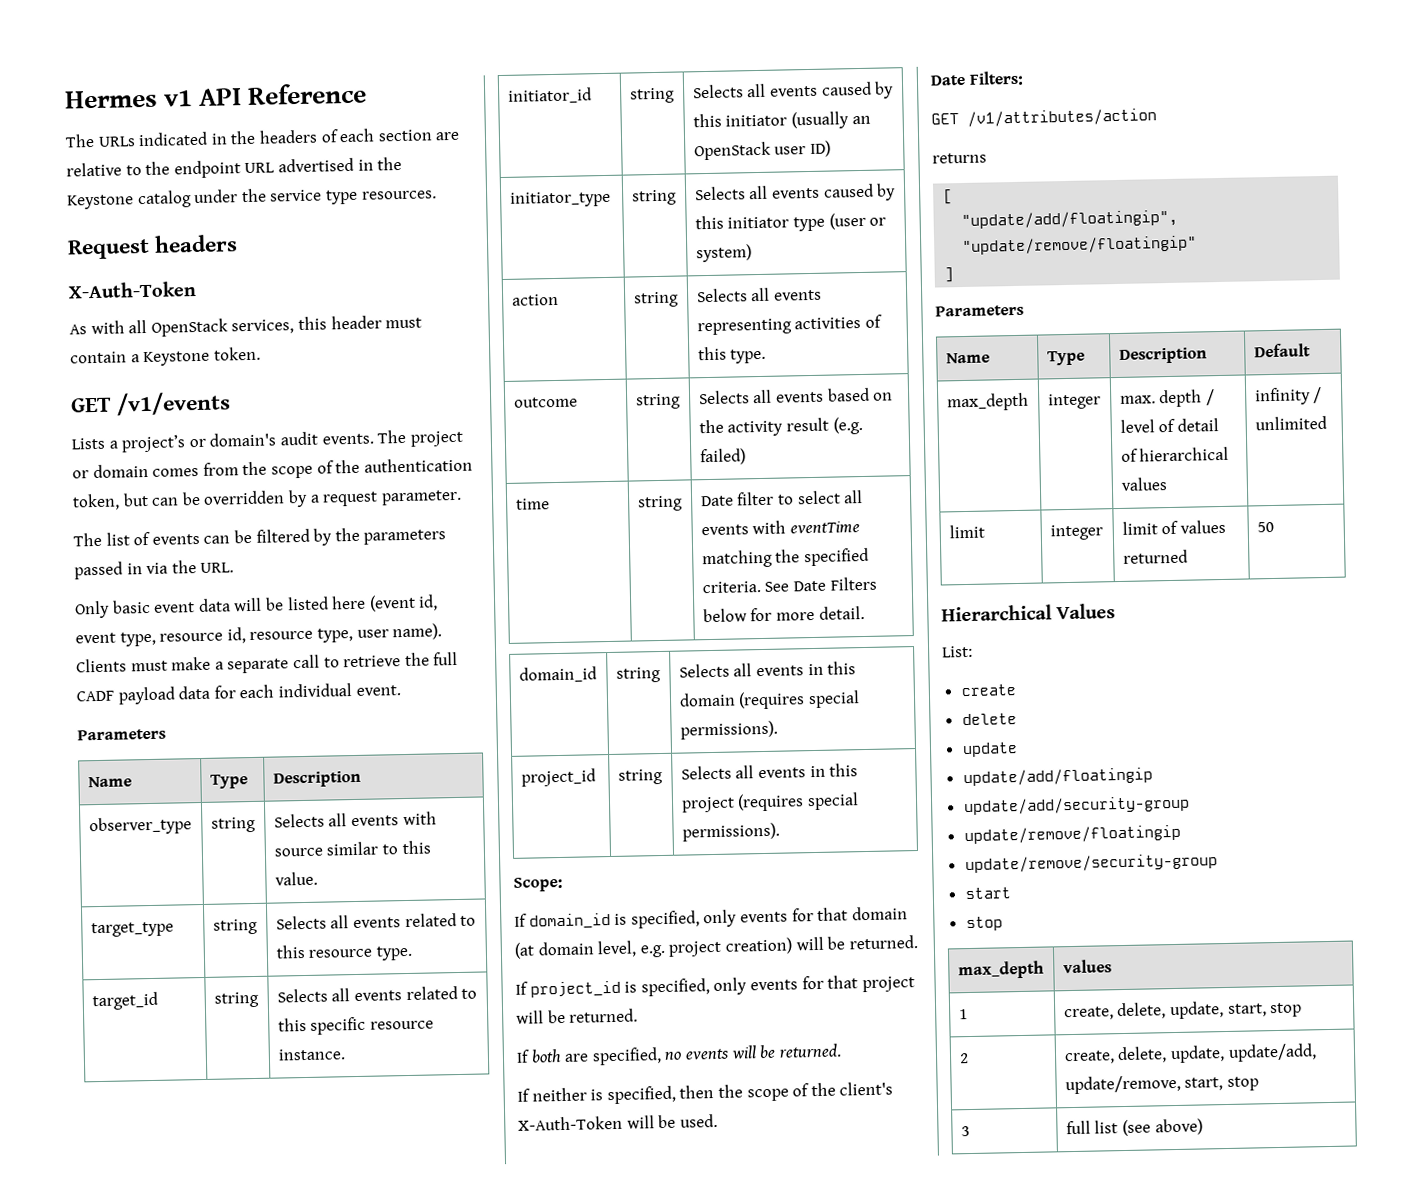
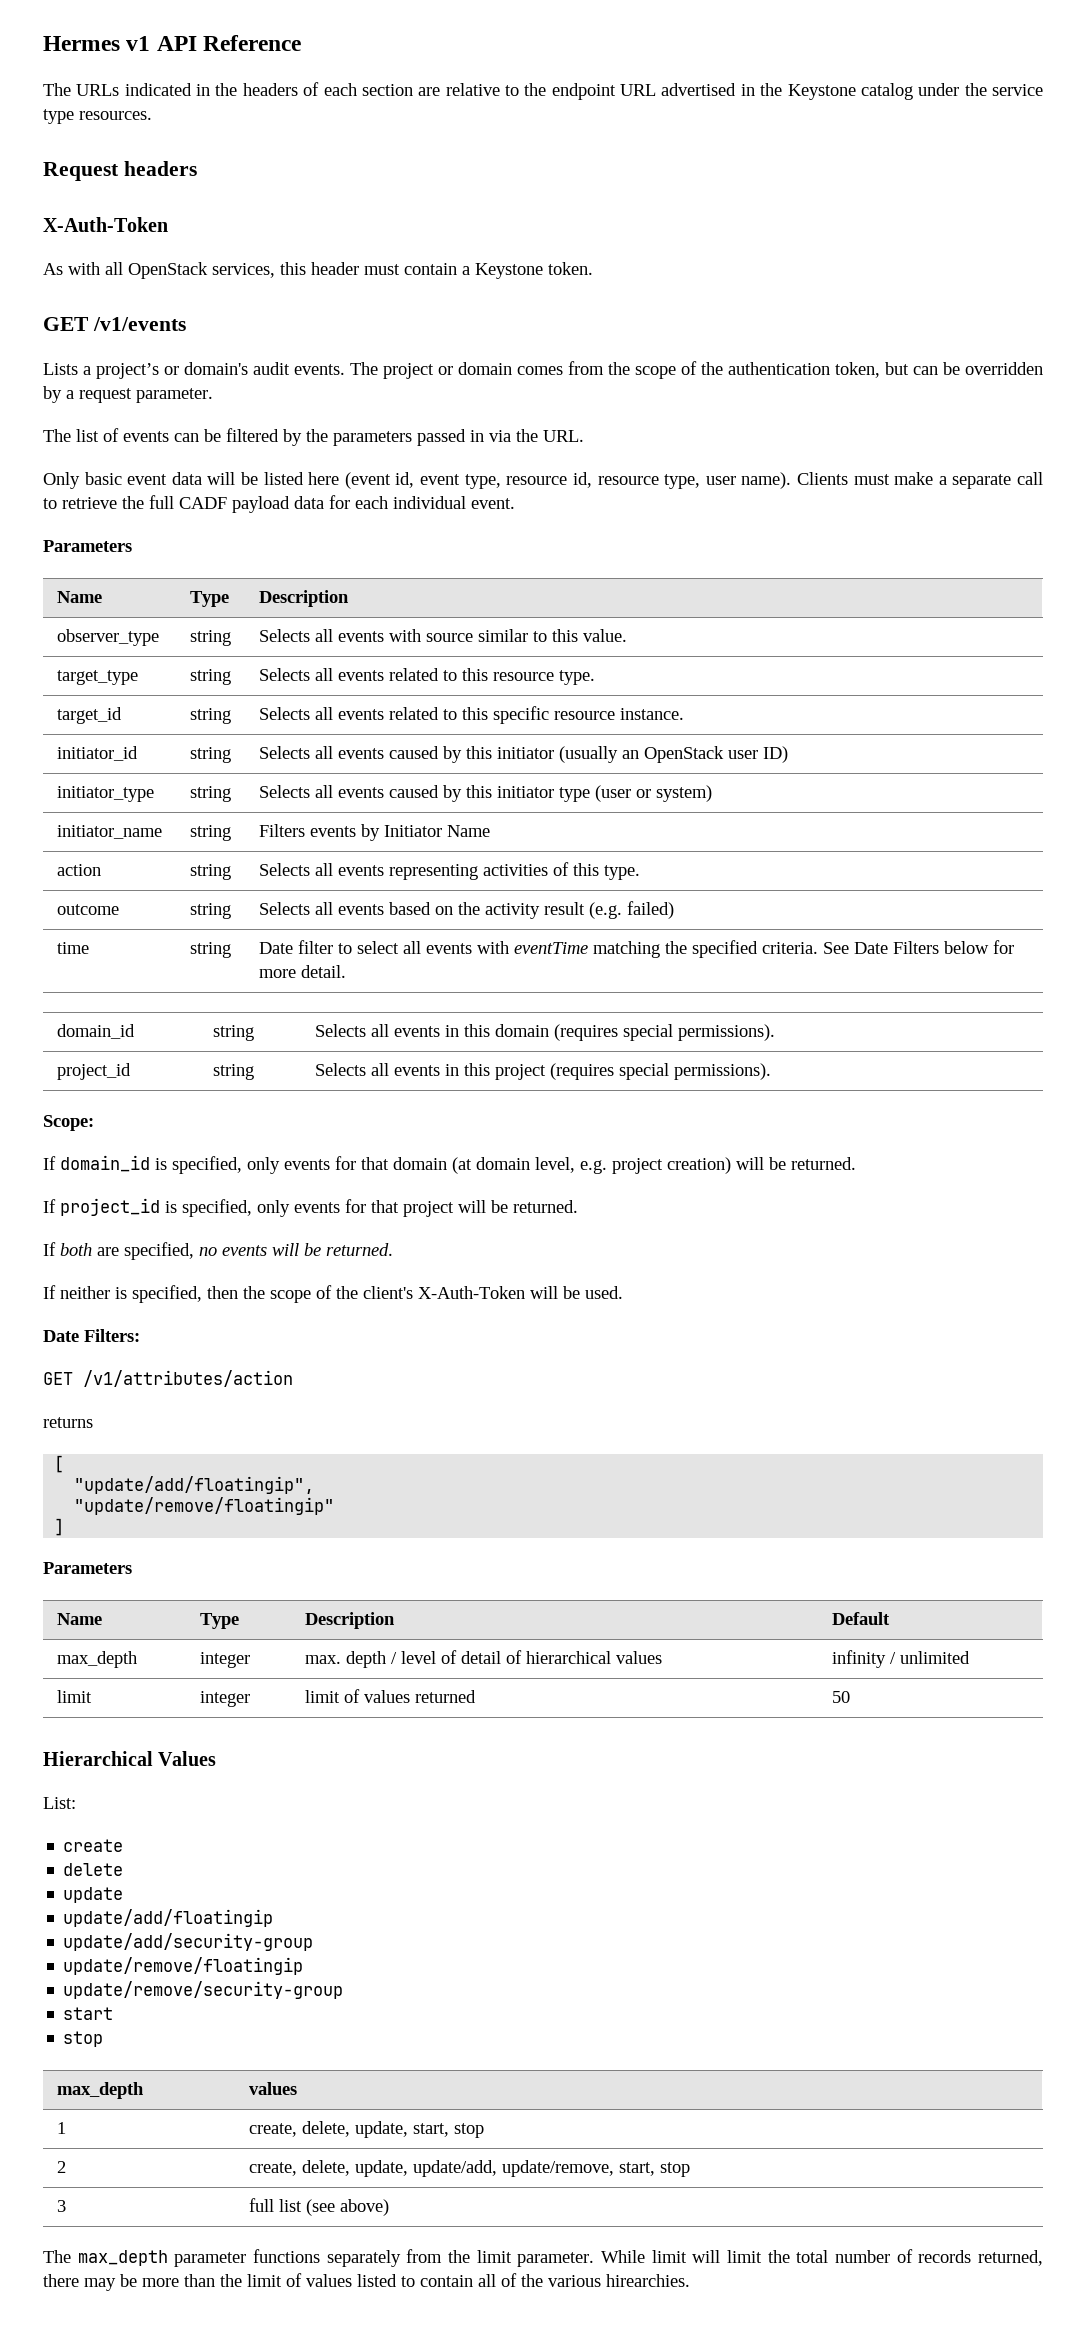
(752, 253) none -> [56,825,162,839] [189,825,231,841] [258,824,490,841] // initiator_name | string | Filters events by Initiator Name
(1203, 1127) none -> [43,2249,1043,2267] [43,2273,690,2291] // The max_depth parameter functions separately from the limit parameter. While limit will limit the total number of records returned, there may be more than the limit of values listed to contain all of the various hirearchies.

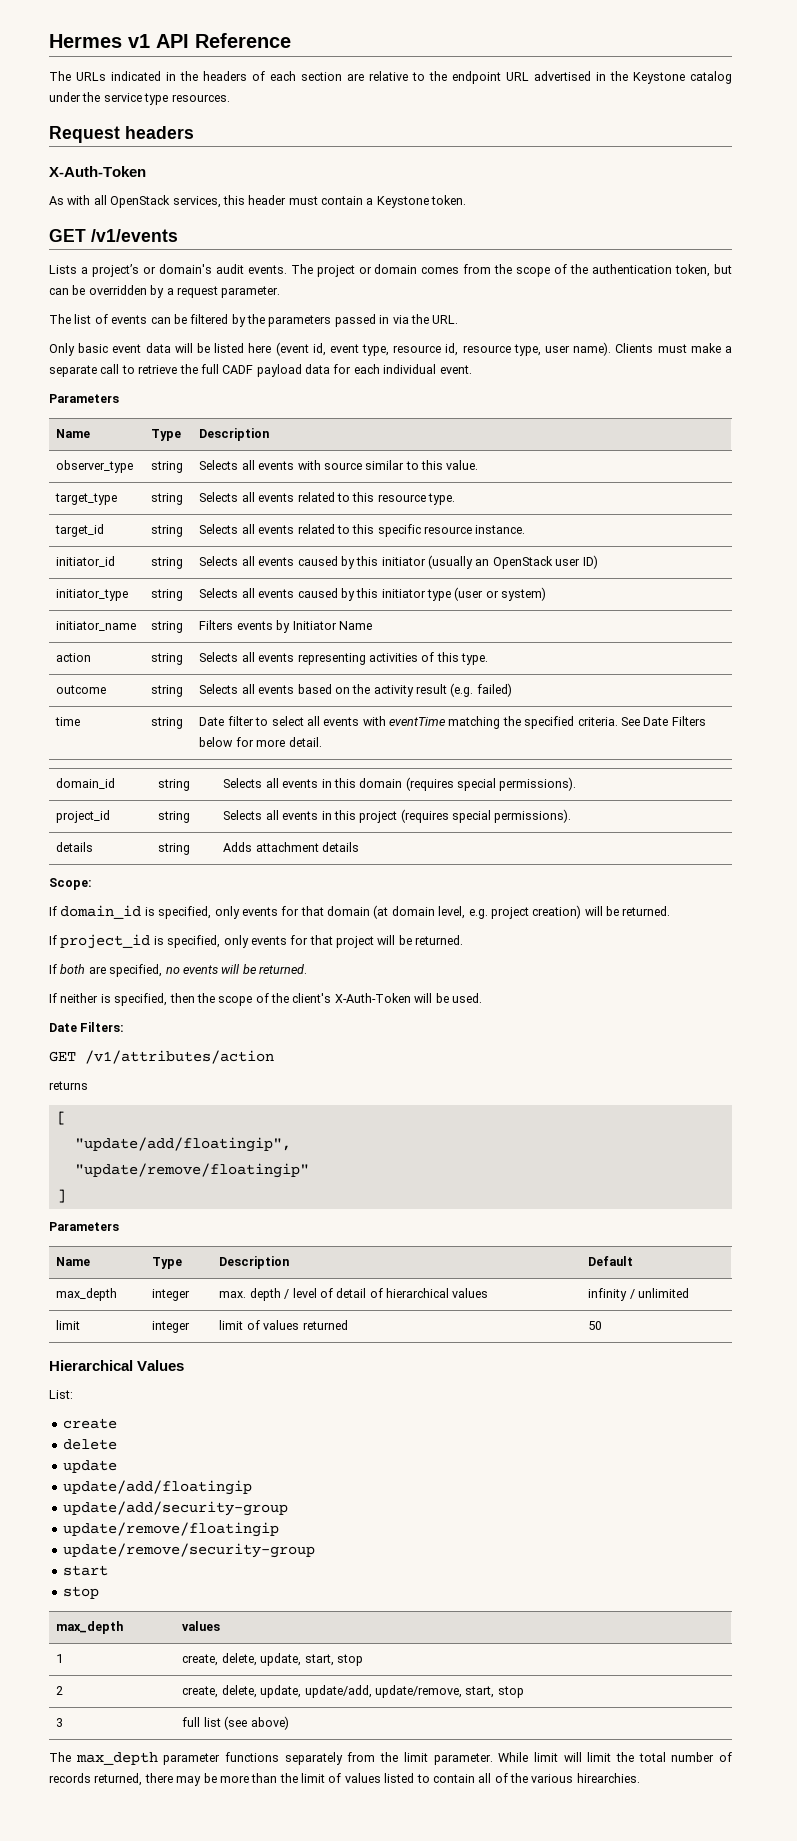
(771, 1071) none -> [56,842,94,852] [158,843,191,855] [223,842,360,852] // details | string | Adds attachment details

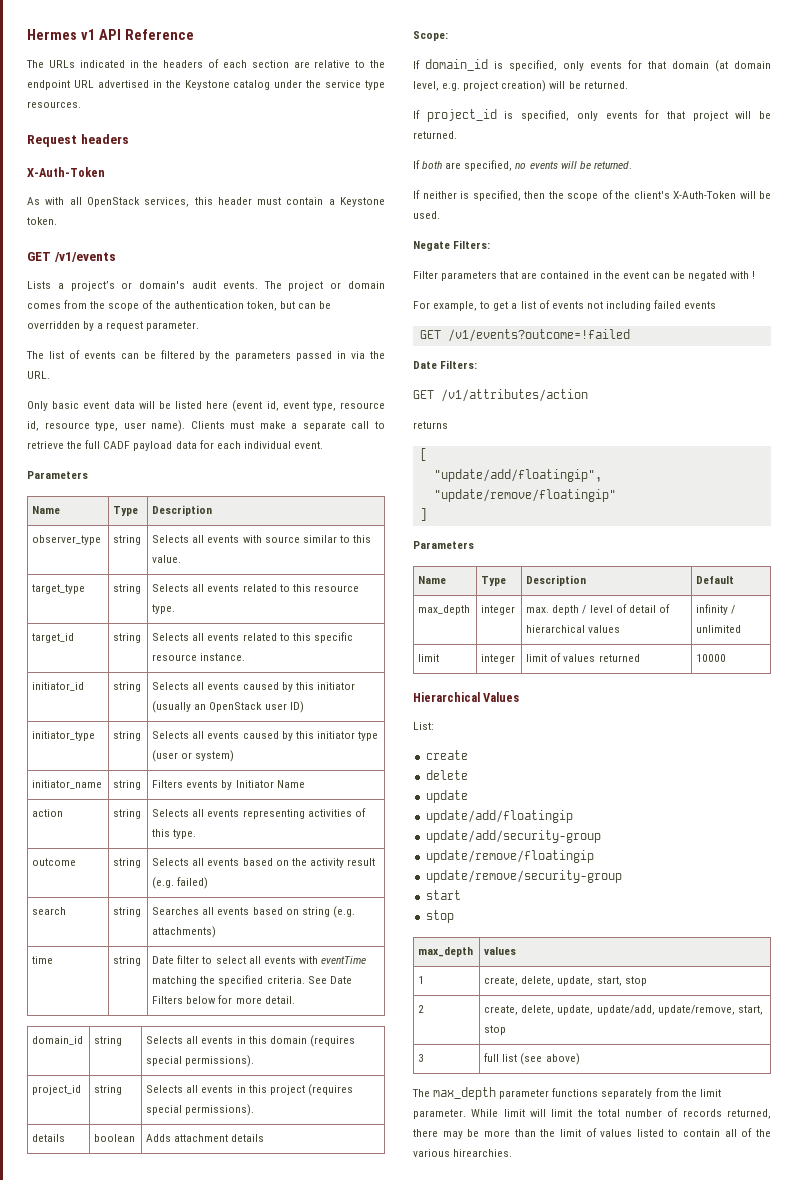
(512, 690) none -> [32,907,67,915] [113,907,142,917] [152,906,355,918] [152,926,217,938] // search | string | Searches all events based on string (e.g. attachments)
[158,843,191,855] string -> [94,1134,136,1142] boolean
(482, 998) none -> [413,240,491,251] [413,271,756,281] [413,300,717,311] [419,329,630,342] // Negate Filters: // Filter parameters that are contained in the event can be negated with ! // For example, to get a list of events not including failed events // GET /v1/events?outcome=!failed
[588,1321,603,1330] 50 -> [696,654,727,662] 10000

